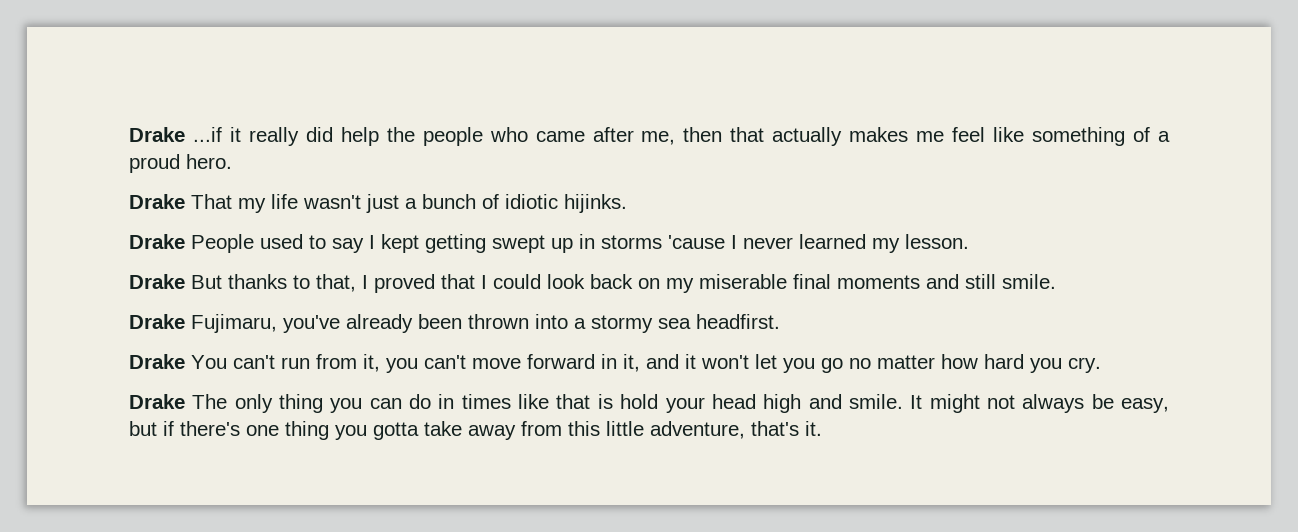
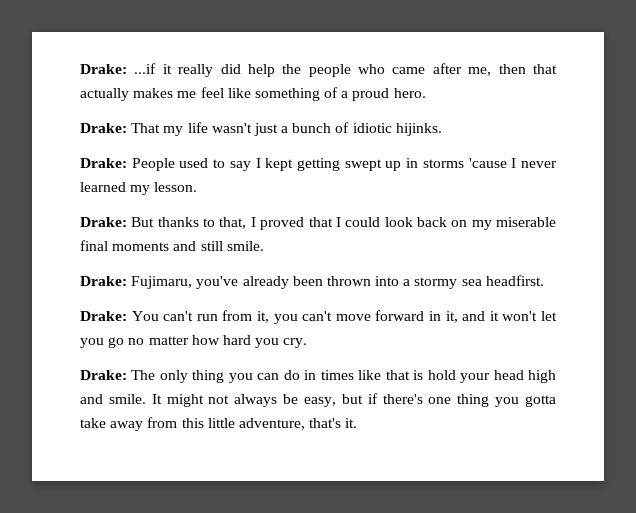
[129,127,185,142] Drake -> [80,64,127,74] Drake:
[129,194,185,209] Drake -> [80,123,127,133] Drake:
[129,234,185,249] Drake -> [80,158,127,168] Drake:
[129,274,185,289] Drake -> [80,217,127,227] Drake:
[129,314,185,329] Drake -> [80,276,127,286] Drake:
[129,354,185,369] Drake -> [80,311,127,321] Drake:
[129,394,185,409] Drake -> [80,370,127,380] Drake:

